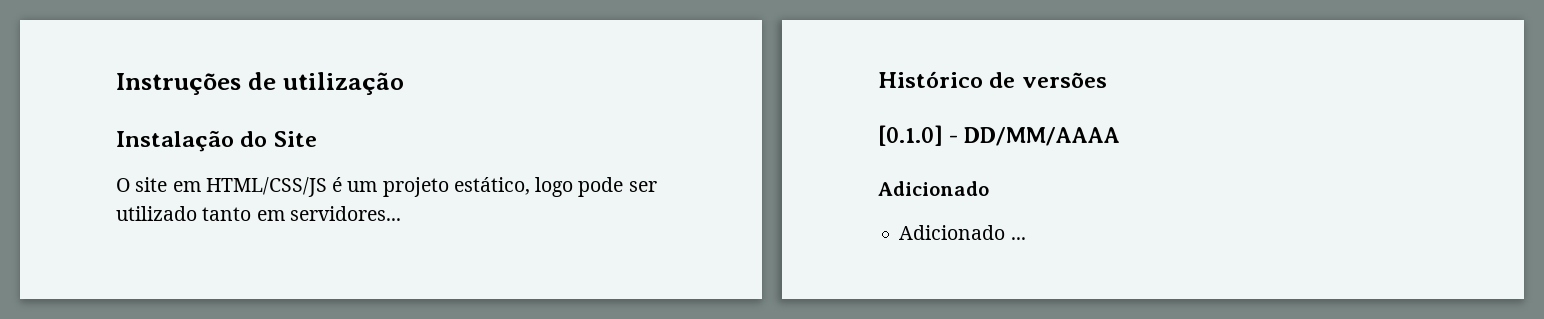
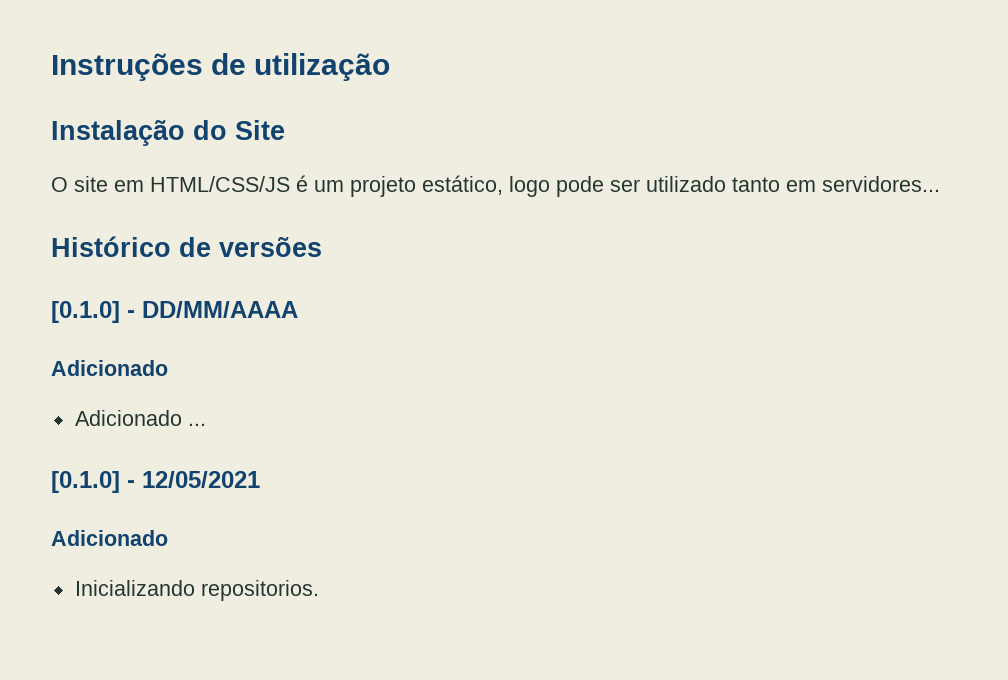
(1026, 238) none -> [51,471,260,493] [51,530,168,546] [74,580,319,601] // [0.1.0] - 12/05/2021 // Adicionado // Inicializando repositorios.

